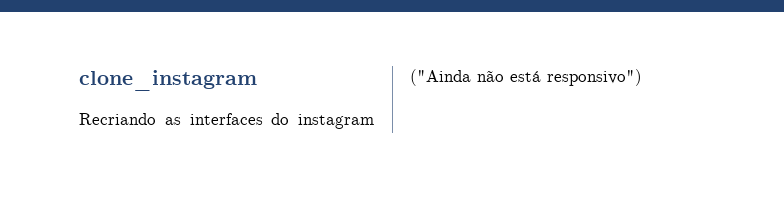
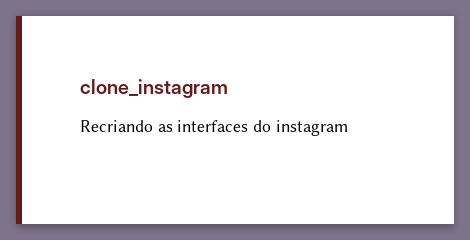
[410,69,642,86] ("Ainda não está responsivo") -> (348, 128) none

